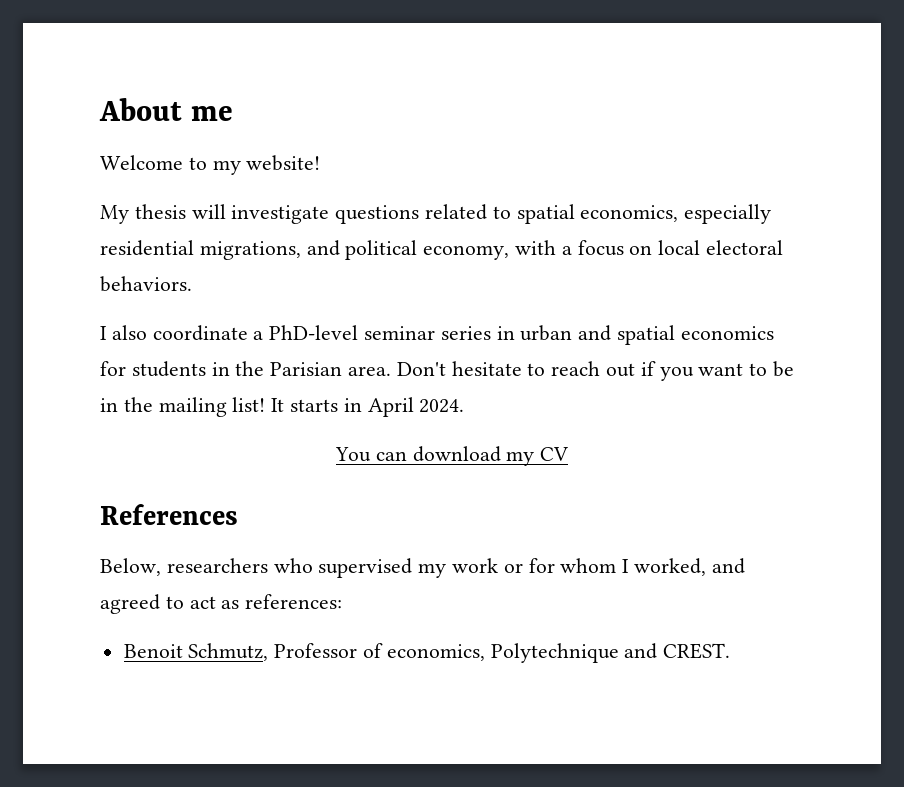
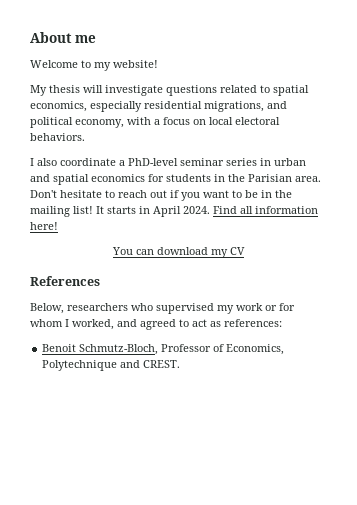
(465, 406) none -> [213,206,318,214] [30,222,58,230] Find all information here!
[188,643,269,661] Schmutz, -> [79,344,159,355] Schmutz-Bloch,
[386,644,485,661] economics, -> [226,344,285,355] Economics,

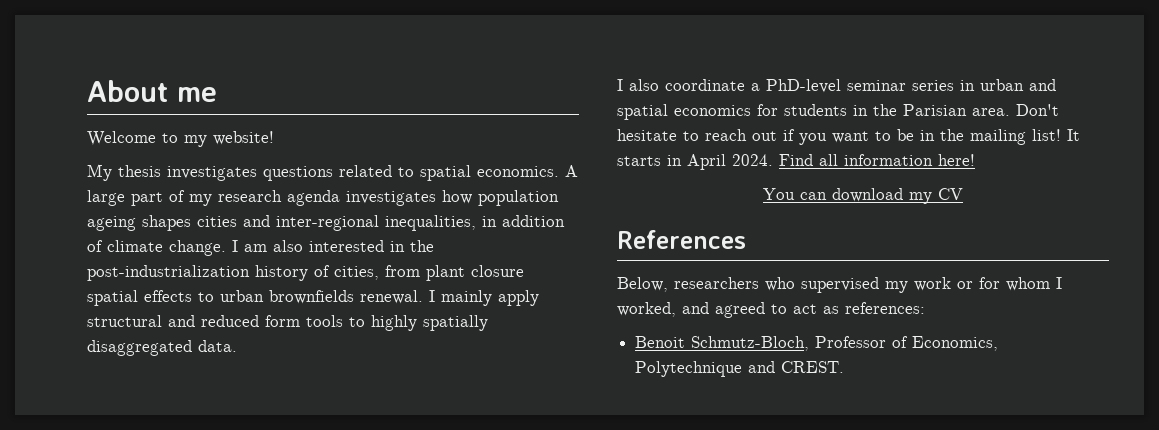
[83,85,163,96] will investigate -> [167,166,257,181] investigates
[30,101,287,112] [30,117,280,128] [30,133,85,141] economics, especially residential migrations, and political economy, with a focus on local electoral behaviors. -> [477,165,578,177] [87,190,559,206] [87,215,565,231] [87,240,434,256] [87,265,524,281] [87,290,539,306] [87,315,488,331] [87,340,237,356] economics. A large part of my research agenda investigates how population ageing shapes cities and inter-regional inequalities, in addition of climate change. I am also interested in the post-industrialization history of cities, from plant closure spatial effects to urban brownfields renewal. I mainly apply structural and reduced form tools to highly spatially disaggregated data.

